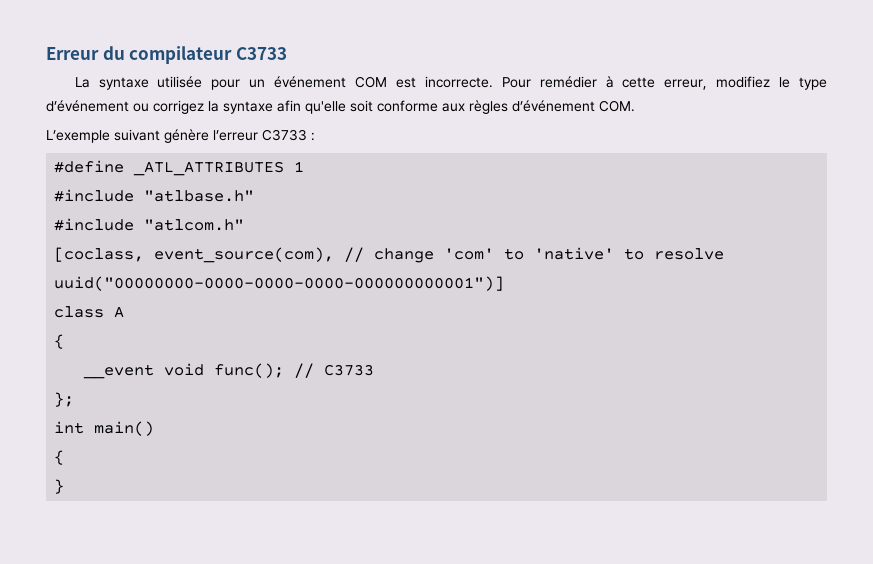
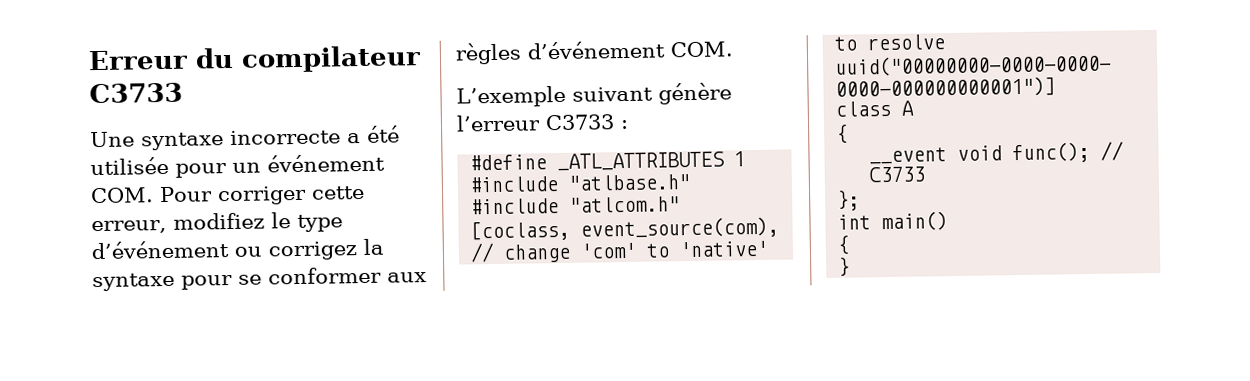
[74,76,614,90] La syntaxe utilisée pour un événement COM est incorrecte. Pour remédier à -> [90,125,400,151] [90,153,385,178] [90,185,307,206] Une syntaxe incorrecte a été utilisée pour un événement COM. Pour corriger
[277,100,438,114] afin qu'elle soit conforme -> [181,266,382,290] pour se conformer

